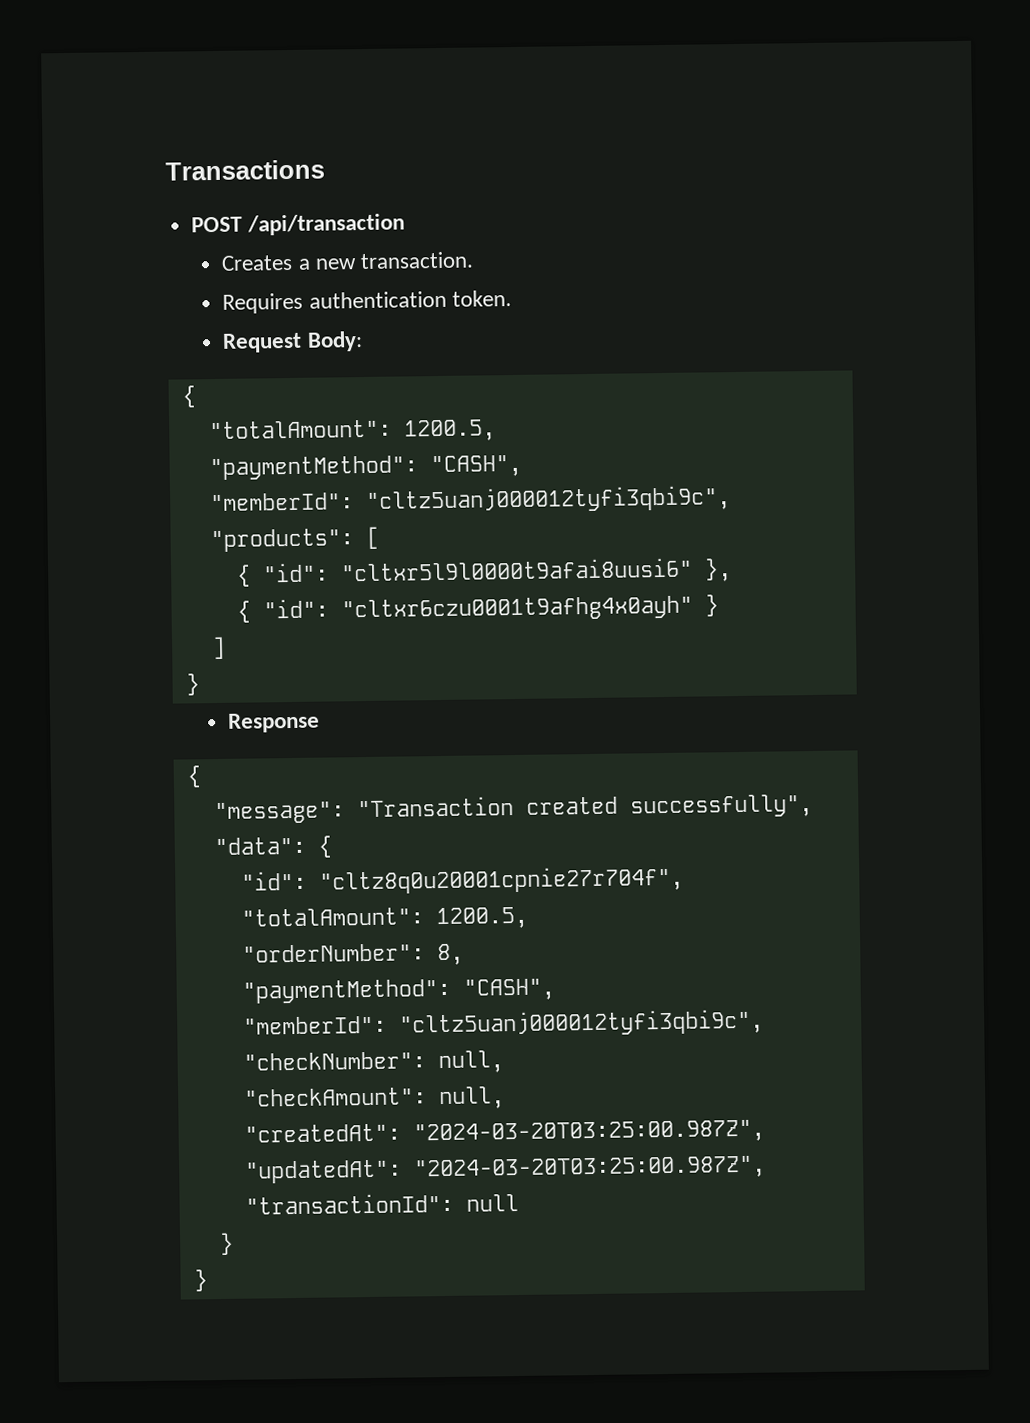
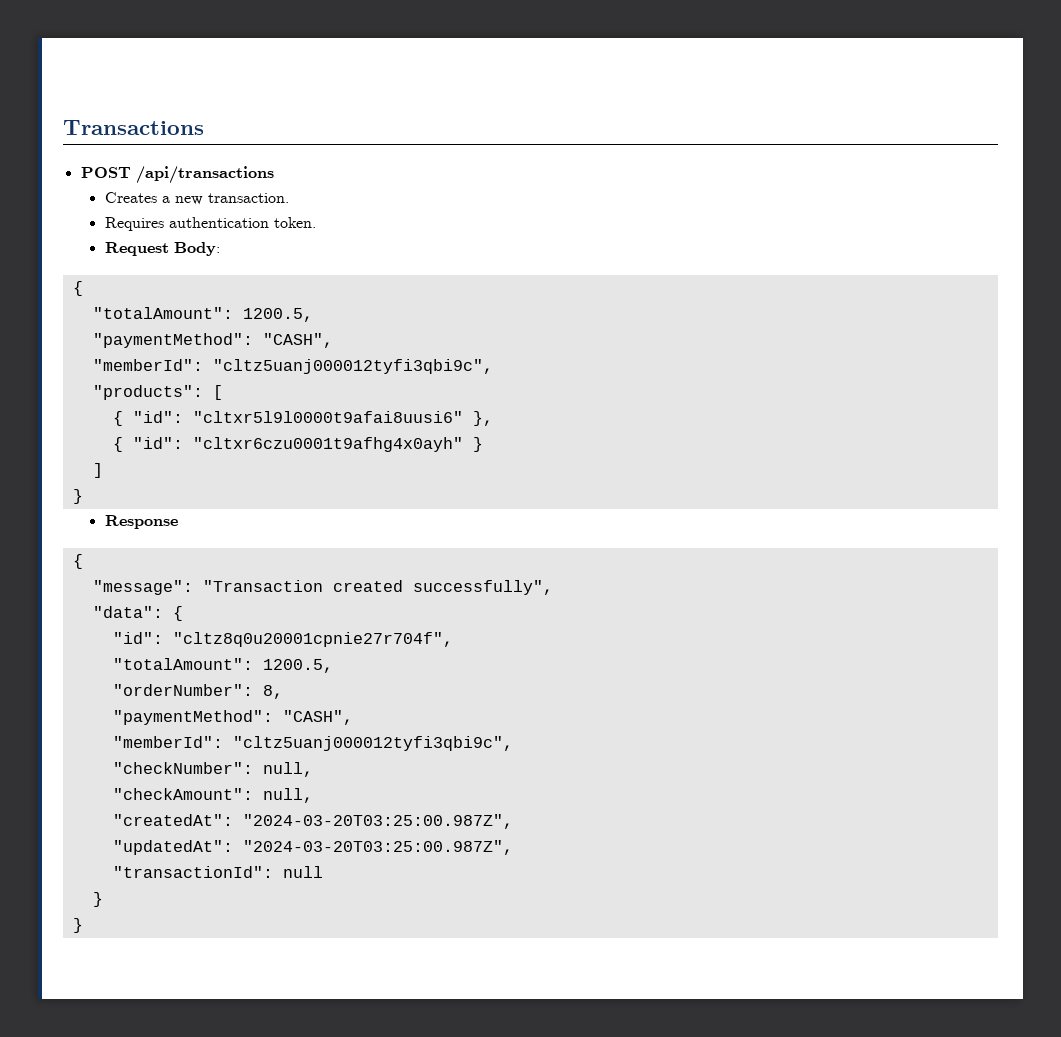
[246,213,405,236] /api/transaction -> [135,166,274,184] /api/transactions

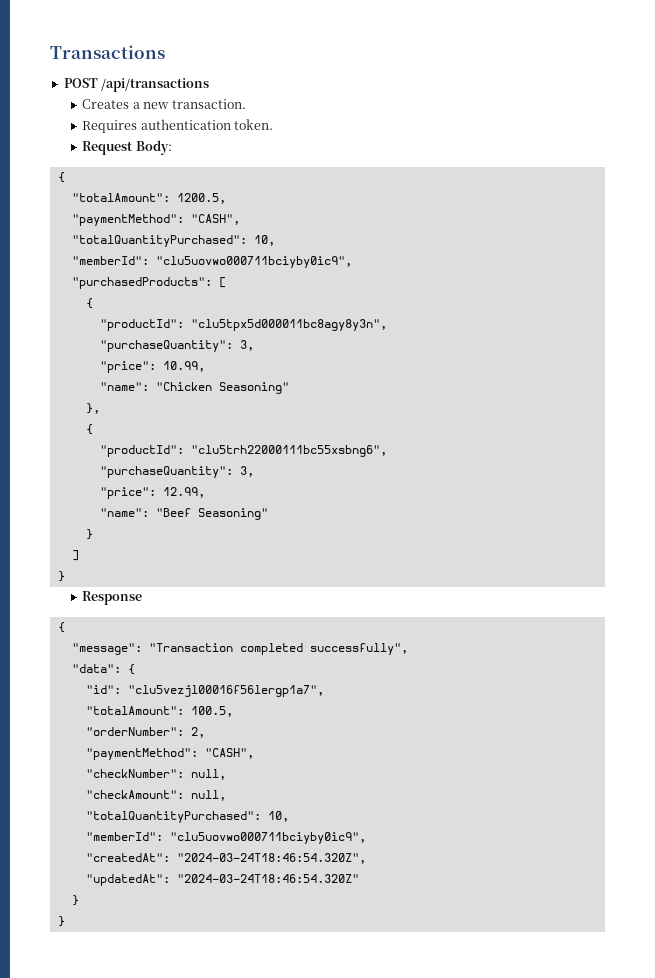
[92,359,493,374] [92,385,203,400] // "memberId": "cltz5uanj000012tyfi3qbi9c", // "products": -> [71,235,275,247] [71,256,352,268] [71,277,212,289] // "totalQuantityPurchased": 10, // "memberId": "clu5uovwo000711bciyby0ic9", // "purchasedProducts":
[132,411,493,426] [112,437,463,452] "id": "cltxr5l9l0000t9afai8uusi6" }, // { "id": "cltxr6czu0001t9afhg4x0ayh" -> [99,319,387,331] [99,340,254,352] [99,361,205,373] [99,382,289,394] [85,403,100,414] [85,424,93,435] [99,445,387,457] [99,466,254,478] [99,487,205,499] [99,508,268,520] // "productId": "clu5tpx5d000011bc8agy8y3n", // "purchaseQuantity": 3, // "price": 10.99, // "name": "Chicken Seasoning" // }, // { // "productId": "clu5trh22000111bc55xsbng6", // "purchaseQuantity": 3, // "price": 12.99, // "name": "Beef Seasoning" //
[332,580,403,592] created -> [239,643,303,655] completed
[172,632,453,647] [112,658,333,673] "cltz8q0u20001cpnie27r704f", // "totalAmount": 1200.5, -> [127,685,324,697] [85,706,233,717] "clu5vezjl00016f56lergp1a7", // "totalAmount": 100.5,
[262,685,283,699] [112,710,353,725] [112,736,513,751] 8, // "paymentMethod": "CASH", // "memberId": "cltz5uanj000012tyfi3qbi9c", -> [190,727,205,738] [85,748,254,760] 2, // "paymentMethod": "CASH",
(313, 795) none -> [85,811,289,823] [85,832,366,844] // "totalQuantityPurchased": 10, // "memberId": "clu5uovwo000711bciyby0ic9",
[242,814,513,829] "2024-03-20T03:25:00.987Z", -> [176,853,366,864] "2024-03-24T18:46:54.320Z",
[242,840,513,855] [112,866,323,878] "2024-03-20T03:25:00.987Z", // "transactionId": null -> [176,874,359,883] "2024-03-24T18:46:54.320Z"

